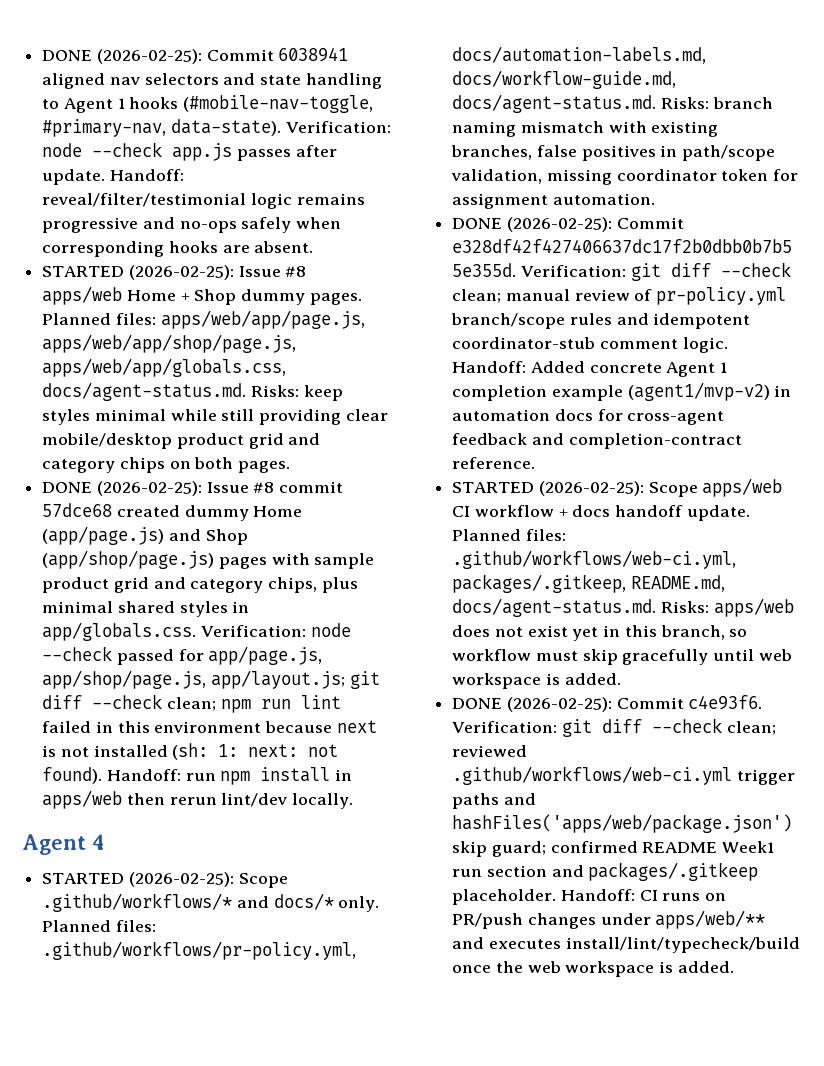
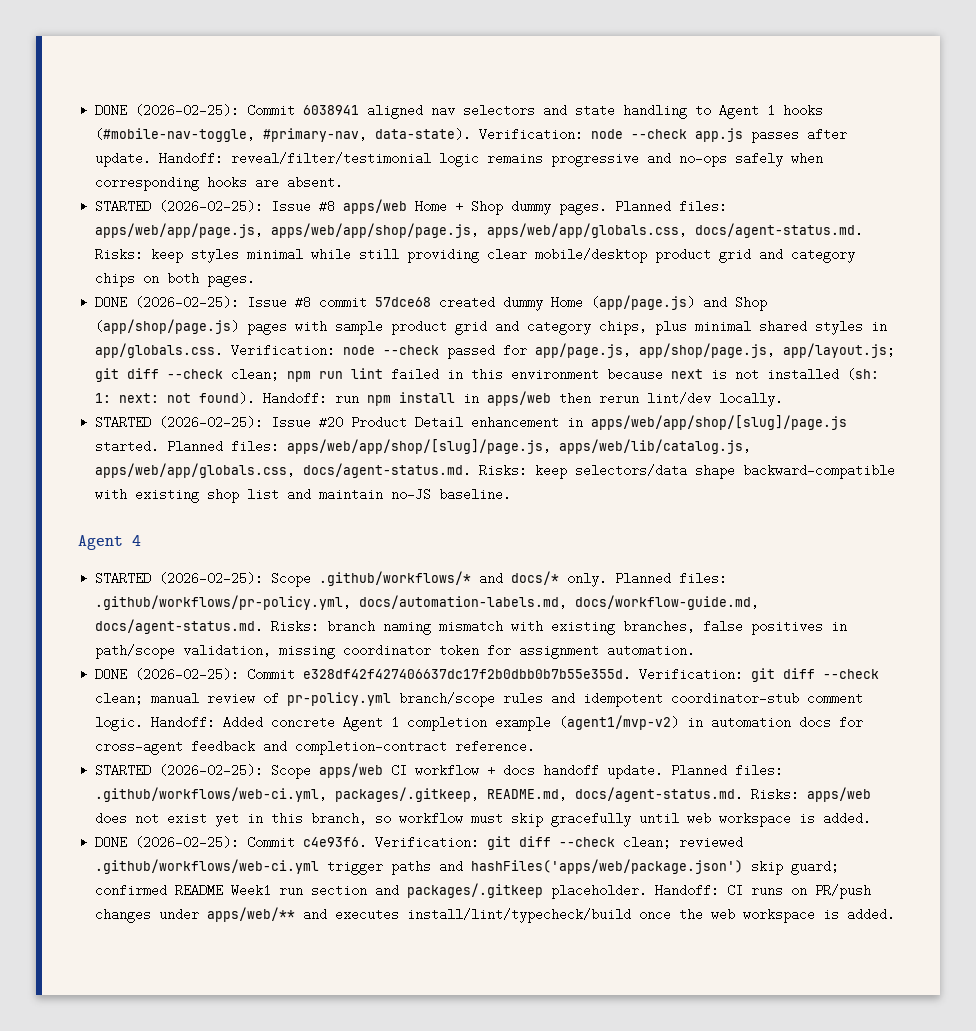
(354, 801) none -> [95,415,848,430] [95,439,752,454] [95,463,896,479] [95,488,512,503] // STARTED (2026-02-25): Issue #20 Product Detail enhancement in apps/web/app/shop/[slug]/page.js started. Planned files: apps/web/app/shop/[slug]/page.js, apps/web/lib/catalog.js, apps/web/app/globals.css, docs/agent-status.md. Risks: keep selectors/data shape backward-compatible with existing shop list and maintain no-JS baseline.

